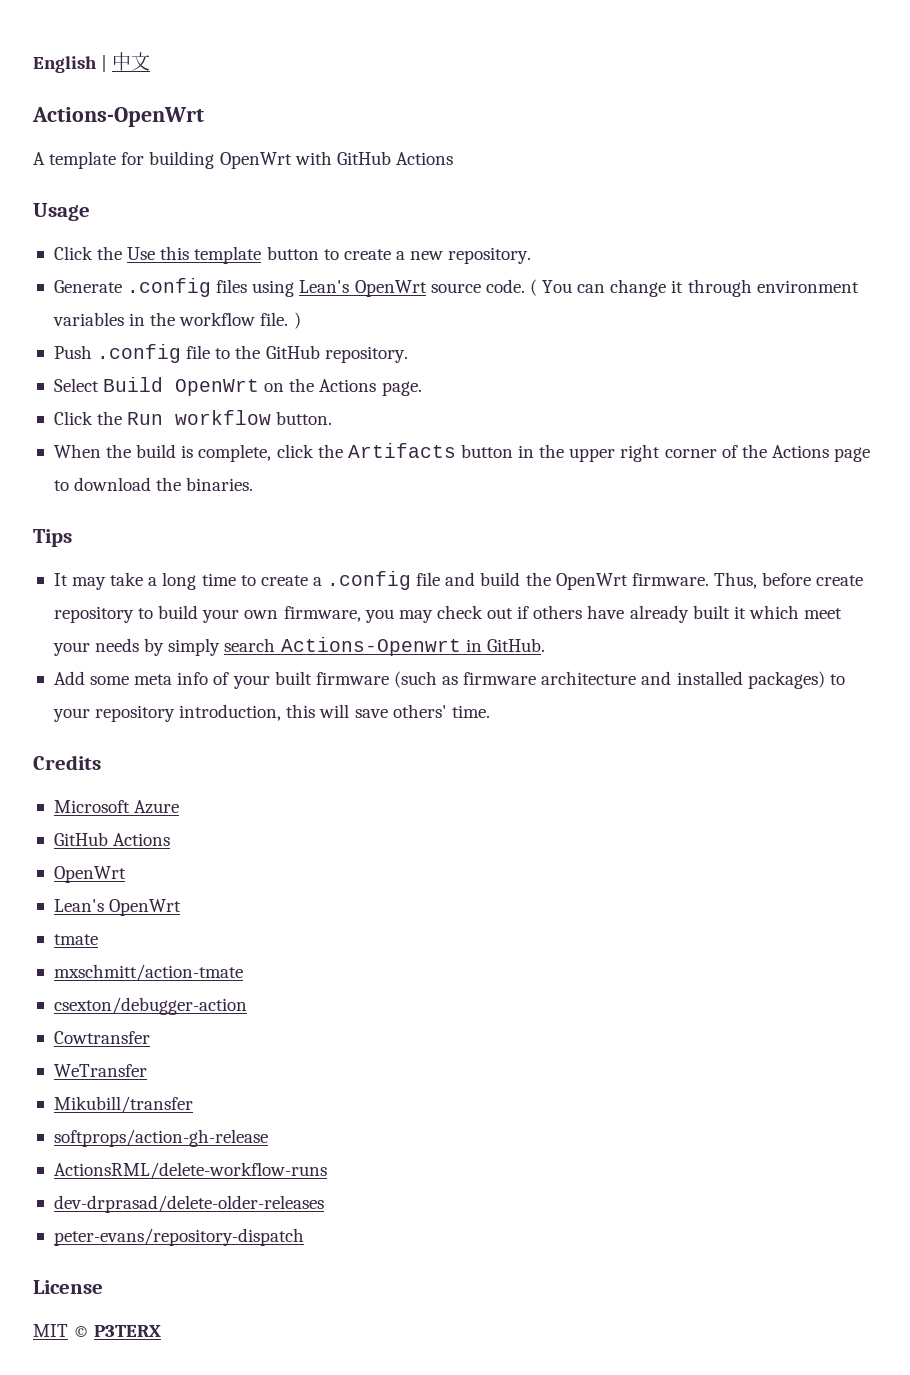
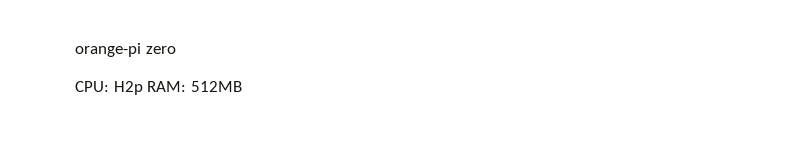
[33,52,151,73] [32,107,204,127] [33,151,453,169] [33,203,90,221] [53,246,532,264] [53,278,859,297] [52,312,301,329] [53,344,408,363] [53,377,422,396] [53,410,333,425] [53,443,871,462] [53,477,254,491] [33,529,72,547] [53,571,864,590] [53,605,843,623] [52,637,545,656] [53,671,845,689] [52,704,490,722] [33,755,101,770] [53,800,180,814] [53,832,171,846] [53,866,126,883] [53,899,182,916] [53,934,98,945] [53,964,243,981] [53,997,247,1015] [53,1031,150,1044] [53,1064,147,1077] [53,1096,193,1113] [53,1129,268,1147] [53,1162,327,1179] [53,1195,324,1213] [53,1228,304,1246] [33,1280,103,1294] [33,1324,162,1337] English | 中文 // Actions-OpenWrt // A template for building OpenWrt with GitHub Actions // Usage // Click the Use this template button to create a new repository. // Generate .config files using Lean's OpenWrt source code. ( You can change it through environment variables in the workflow file. ) // Push .config file to the GitHub repository. // Select Build OpenWrt on the Actions page. // Click the Run workflow button. // When the build is complete, click the Artifacts button in the upper right corner of the Actions page to download the binaries. // Tips // It may take a long time to create a .config file and build the OpenWrt firmware. Thus, before create repository to build your own firmware, you may check out if others have already built it which meet your needs by simply search Actions-Openwrt in GitHub. // Add some meta info of your built firmware (such as firmware architecture and installed packages) to your repository introduction, this will save others' time. // Credits // Microsoft Azure // GitHub Actions // OpenWrt // Lean's OpenWrt // tmate // mxschmitt/action-tmate // csexton/debugger-action // Cowtransfer // WeTransfer // Mikubill/transfer // softprops/action-gh-release // ActionsRML/delete-workflow-runs // dev-drprasad/delete-older-releases // peter-evans/repository-dispatch // License // MIT © P3TERX -> [75,43,176,57] [75,81,242,95] orange-pi zero // CPU: H2p RAM: 512MB

